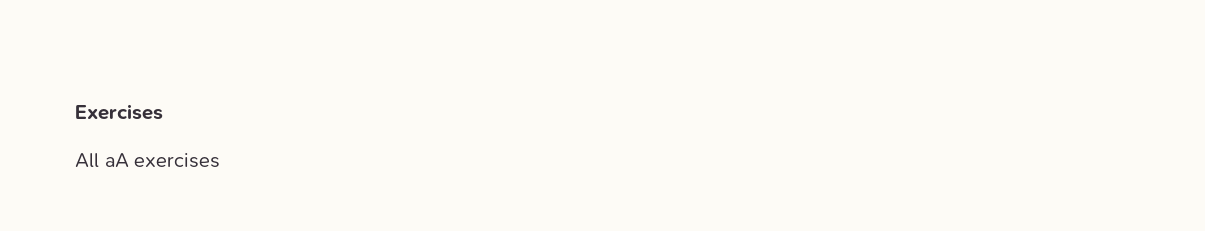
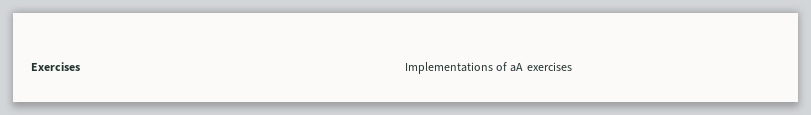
[75,153,99,168] All -> [405,62,508,74] Implementations of

